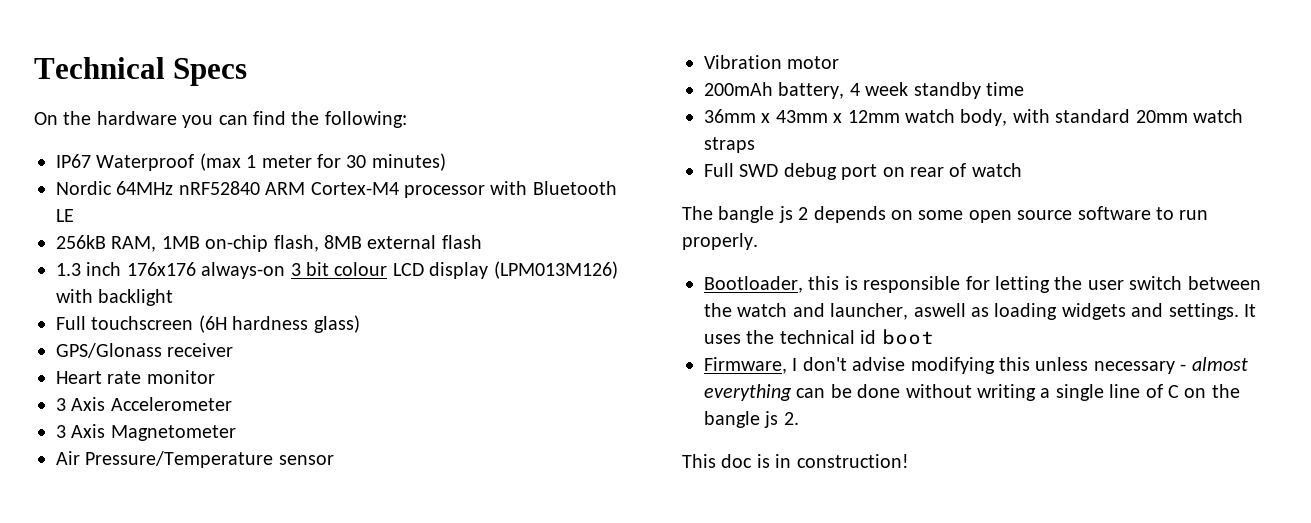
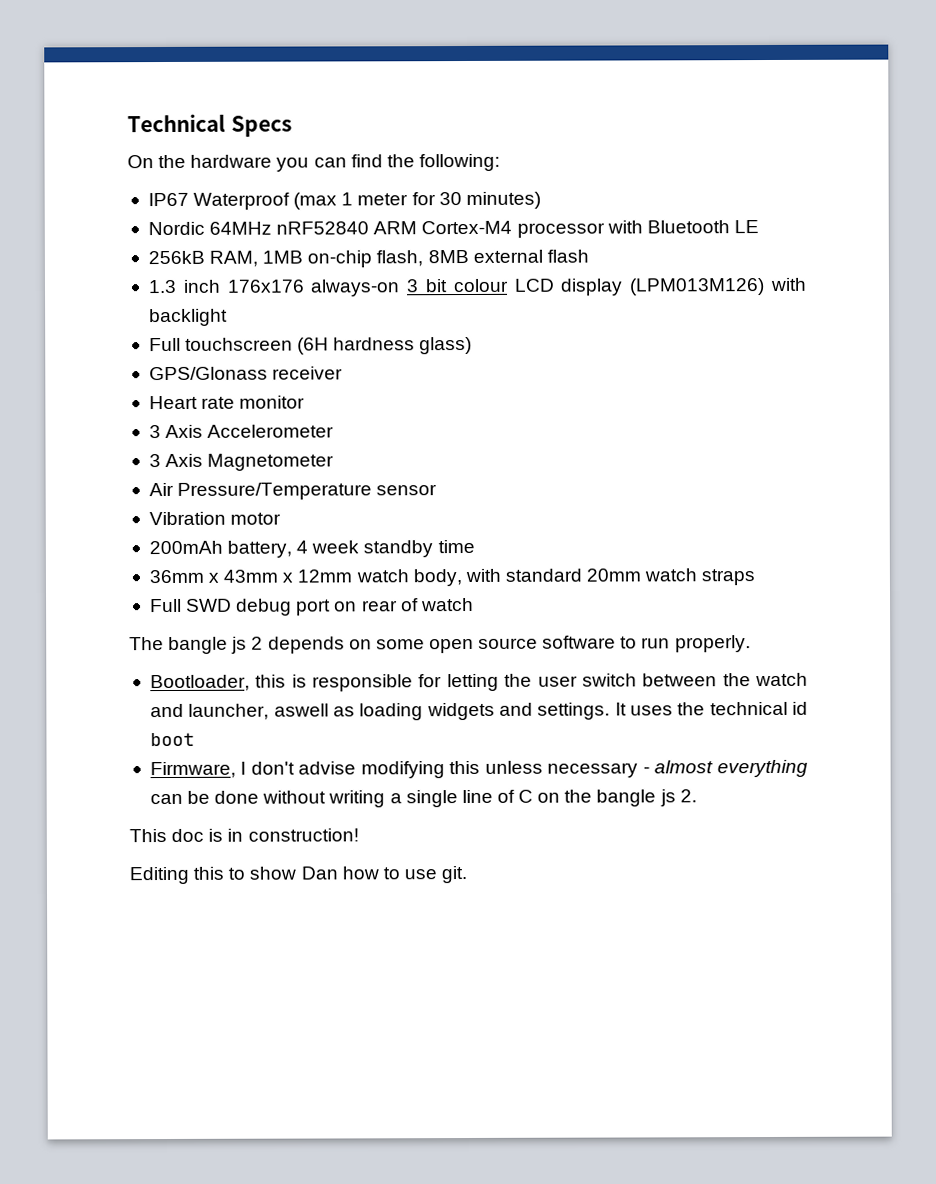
(909, 461) none -> [129,866,468,885] // Editing this to show Dan how to use git.

